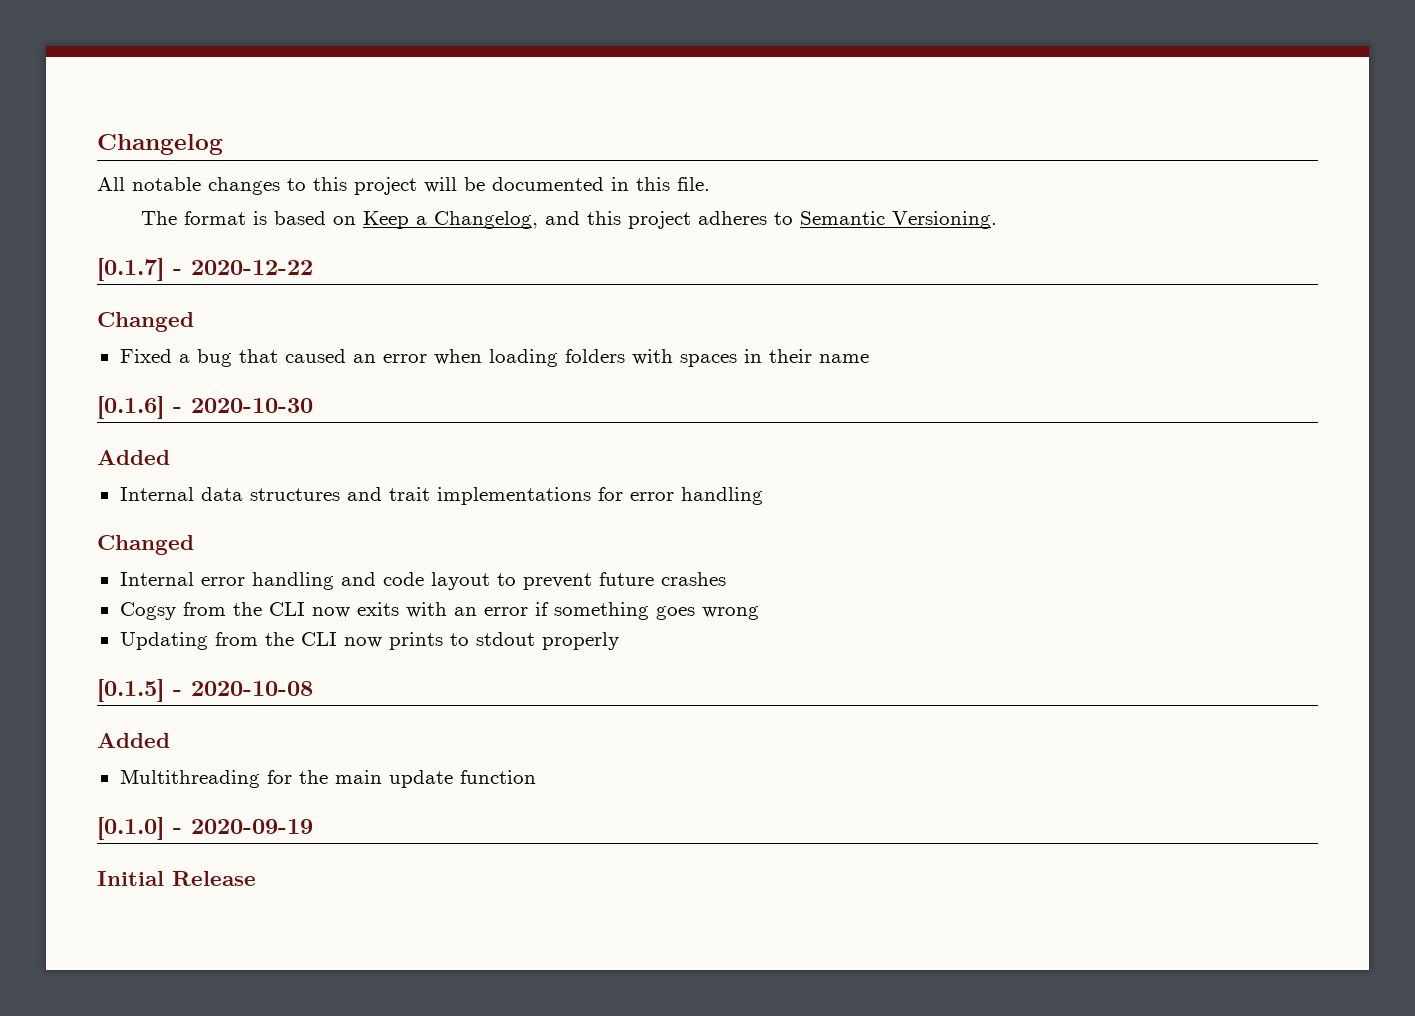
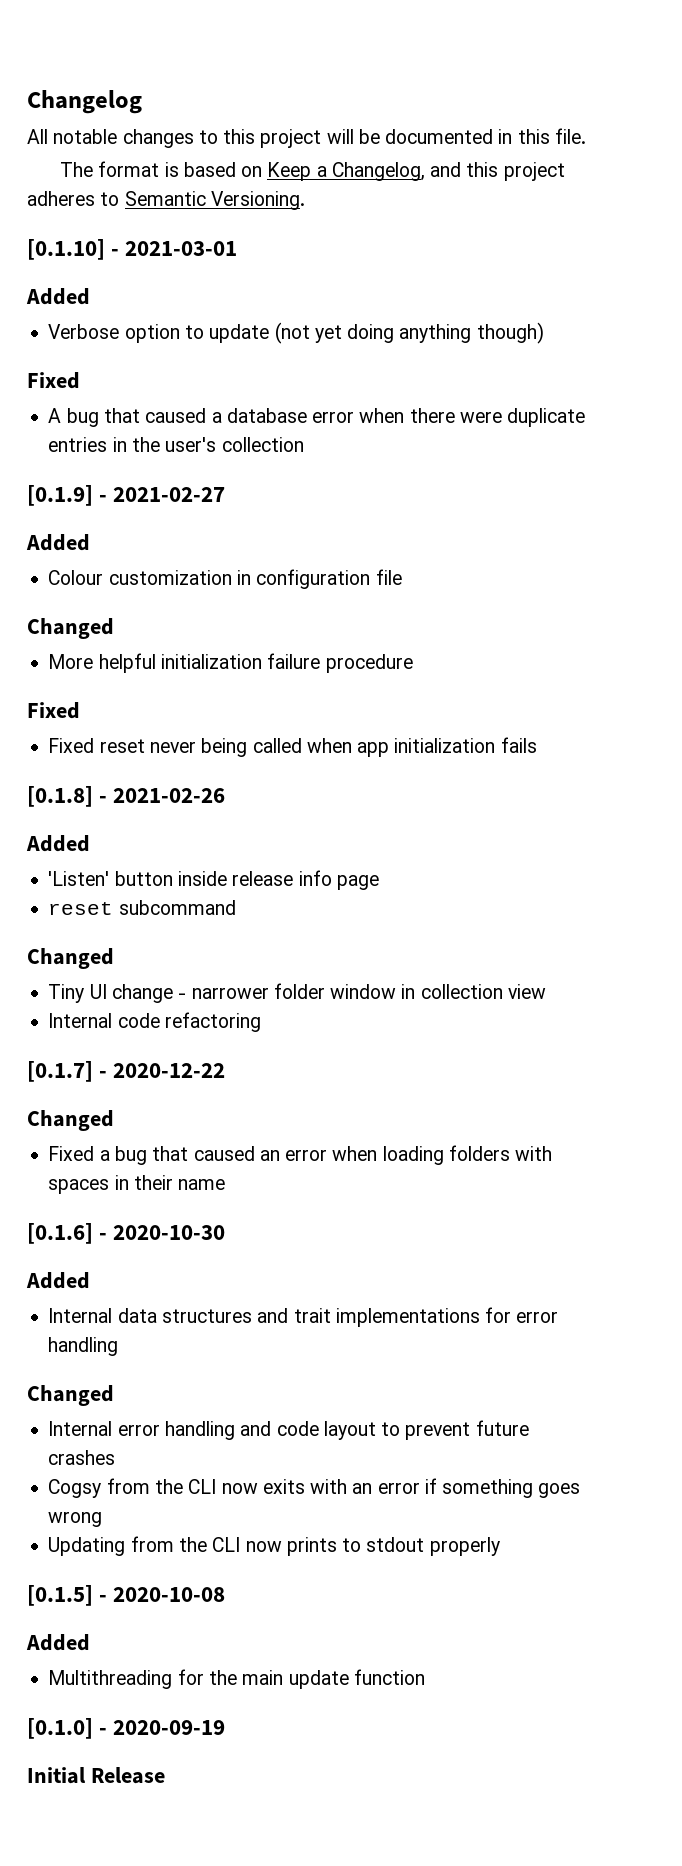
(998, 220) none -> [27,239,238,260] [26,288,90,305] [48,322,544,344] [27,372,80,389] [48,408,586,427] [48,437,304,452] [27,485,226,506] [26,534,90,551] [48,569,402,589] [27,618,114,639] [48,653,413,673] [27,702,80,719] [48,737,537,757] [27,786,226,807] [26,835,90,852] [48,870,379,890] [48,900,236,915] [27,948,114,969] [48,983,546,1003] [48,1012,261,1032] // [0.1.10] - 2021-03-01 // Added // Verbose option to update (not yet doing anything though) // Fixed // A bug that caused a database error when there were duplicate entries in the user's collection // [0.1.9] - 2021-02-27 // Added // Colour customization in configuration file // Changed // More helpful initialization failure procedure // Fixed // Fixed reset never being called when app initialization fails // [0.1.8] - 2021-02-26 // Added // 'Listen' button inside release info page // reset subcommand // Changed // Tiny UI change - narrower folder window in collection view // Internal code refactoring

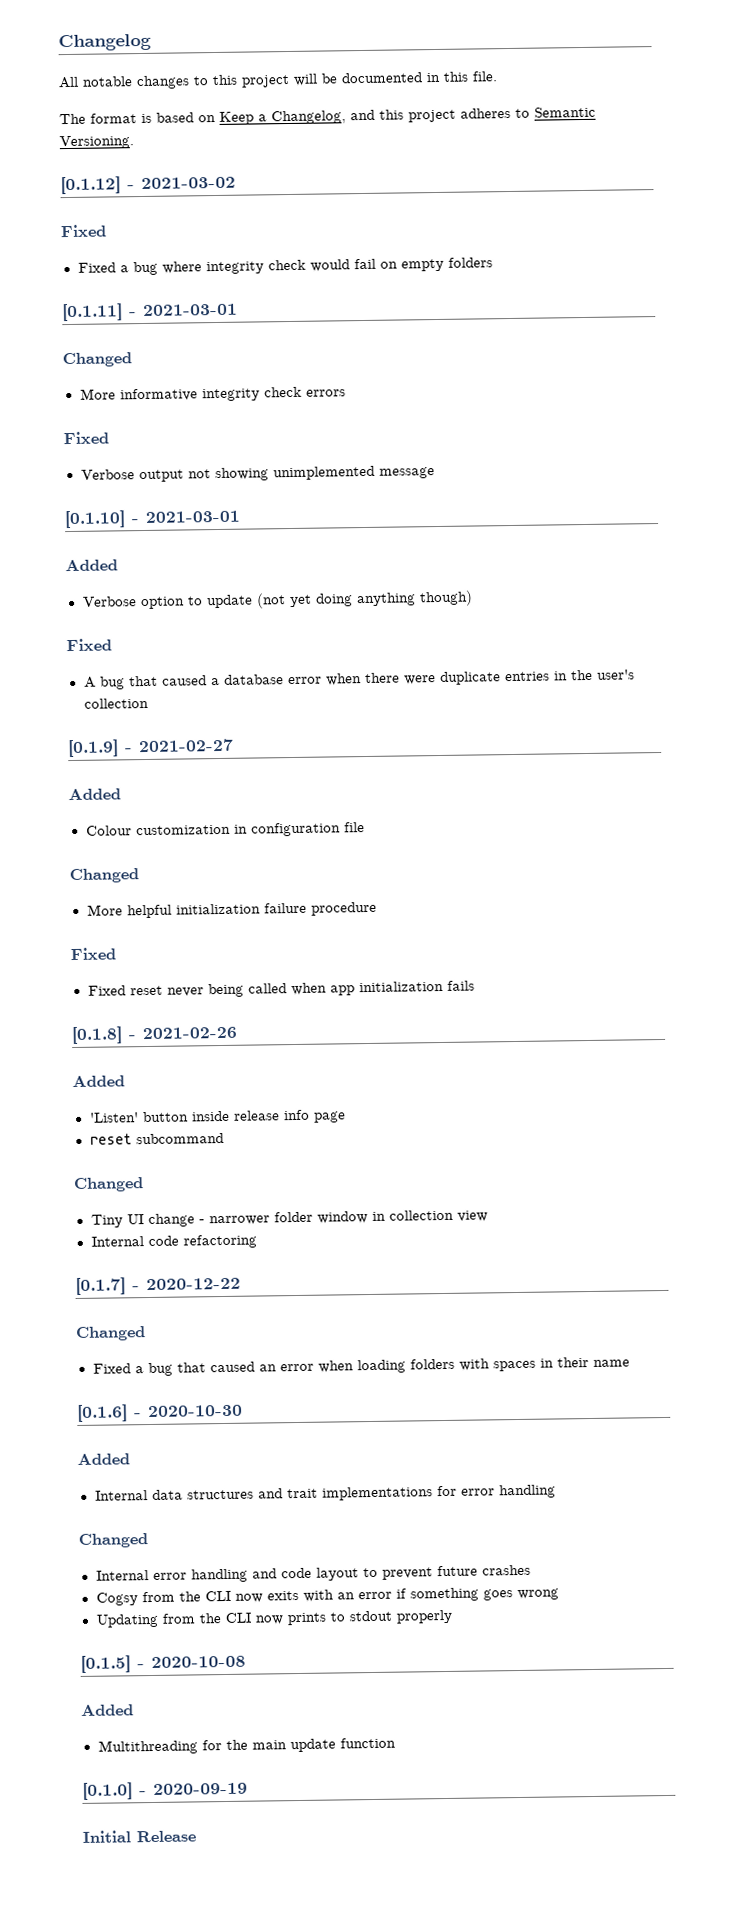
(305, 200) none -> [60,176,236,195] [60,224,107,238] [77,257,493,276] [62,303,238,322] [62,352,132,368] [79,386,346,402] [63,431,109,445] [80,465,435,483] // [0.1.12] - 2021-03-02 // Fixed // Fixed a bug where integrity check would fail on empty folders // [0.1.11] - 2021-03-01 // Changed // More informative integrity check errors // Fixed // Verbose output not showing unimplemented message

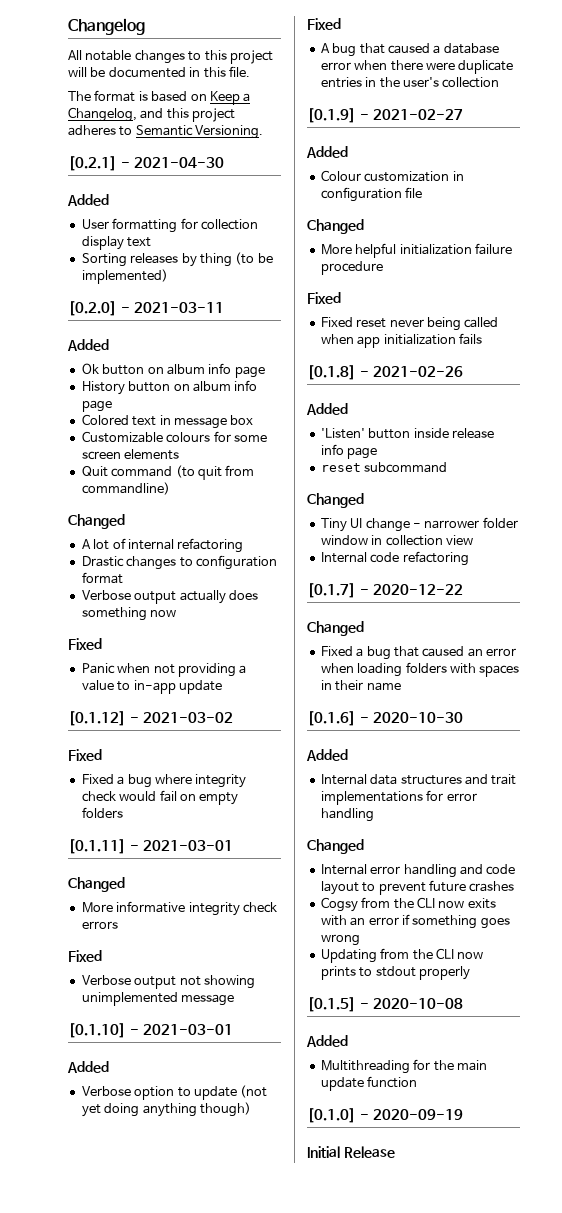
(134, 142) none -> [68,156,224,171] [67,194,109,206] [81,218,258,233] [81,236,152,250] [81,252,273,267] [81,269,168,284] [68,301,224,316] [67,339,109,351] [81,363,265,378] [81,380,258,395] [81,400,112,412] [81,414,254,429] [81,431,267,443] [81,449,180,460] [81,465,255,480] [81,482,170,495] [68,514,125,529] [81,538,244,553] [81,555,277,570] [81,572,123,584] [81,590,258,604] [81,607,177,621] [68,638,102,650] [81,663,247,677] [81,680,222,694] // [0.2.1] - 2021-04-30 // Added // User formatting for collection display text // Sorting releases by thing (to be implemented) // [0.2.0] - 2021-03-11 // Added // Ok button on album info page // History button on album info page // Colored text in message box // Customizable colours for some screen elements // Quit command (to quit from commandline) // Changed // A lot of internal refactoring // Drastic changes to configuration format // Verbose output actually does something now // Fixed // Panic when not providing a value to in-app update

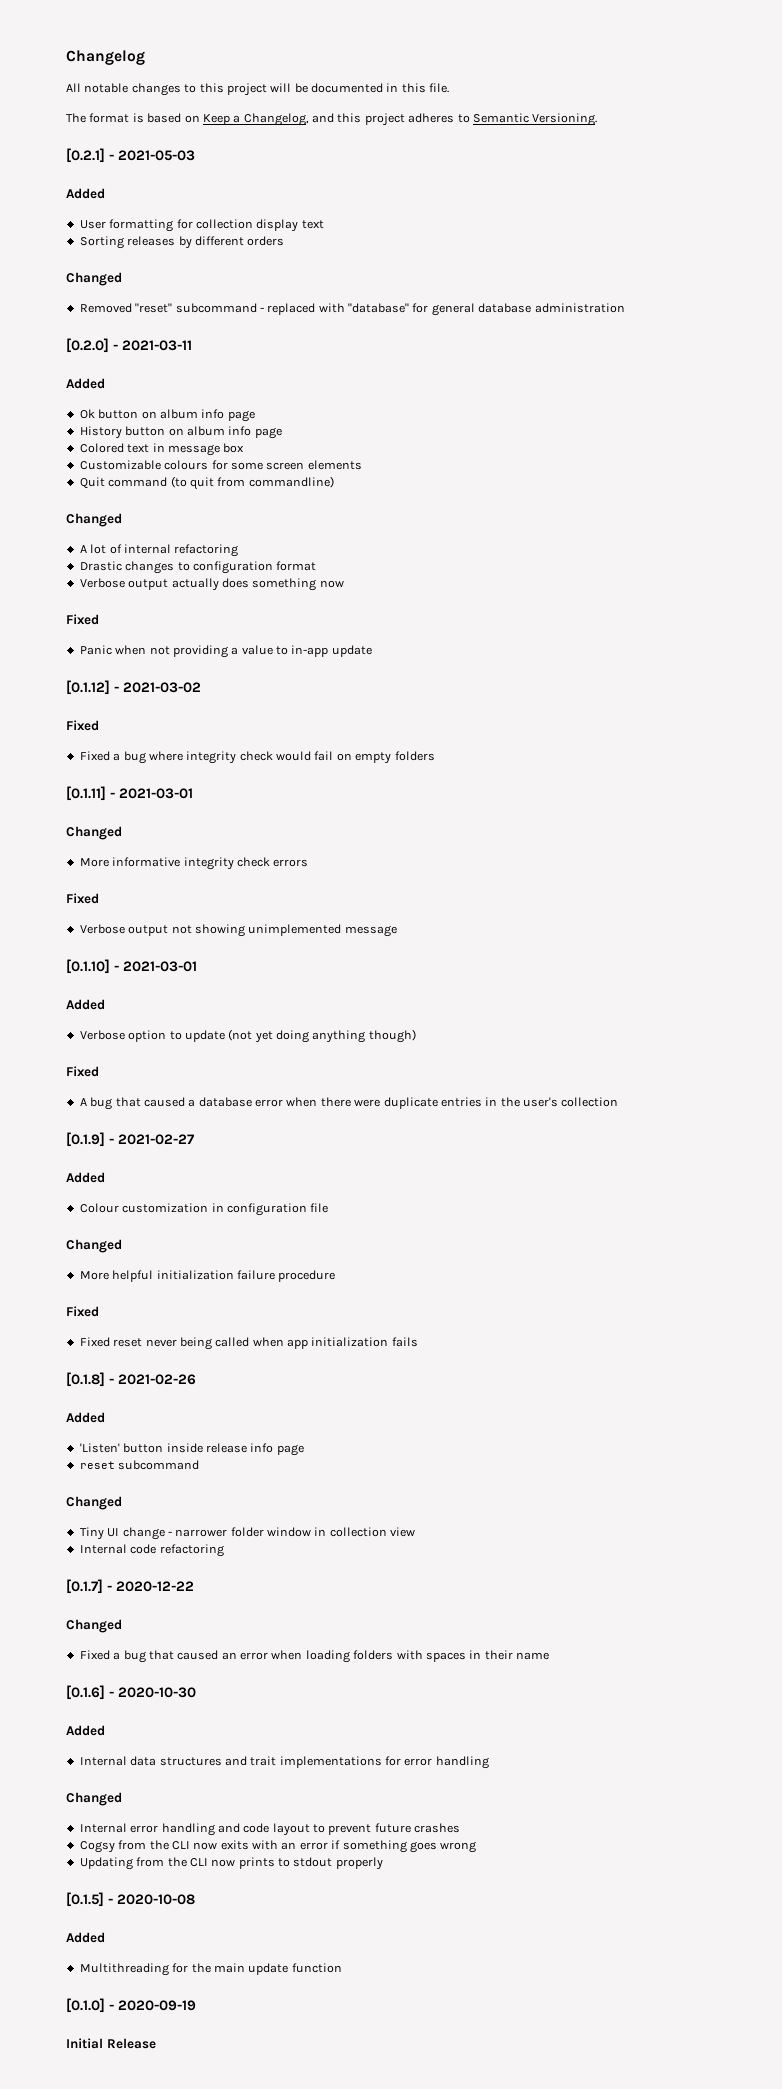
[133,157,224,168] 2021-04-30 -> [118,150,195,161] 2021-05-03
[199,252,273,267] [81,269,168,284] thing (to be implemented) -> [194,236,285,246] [66,272,122,286] [79,303,625,316] different orders // Changed // Removed "reset" subcommand - replaced with "database" for general database administration

